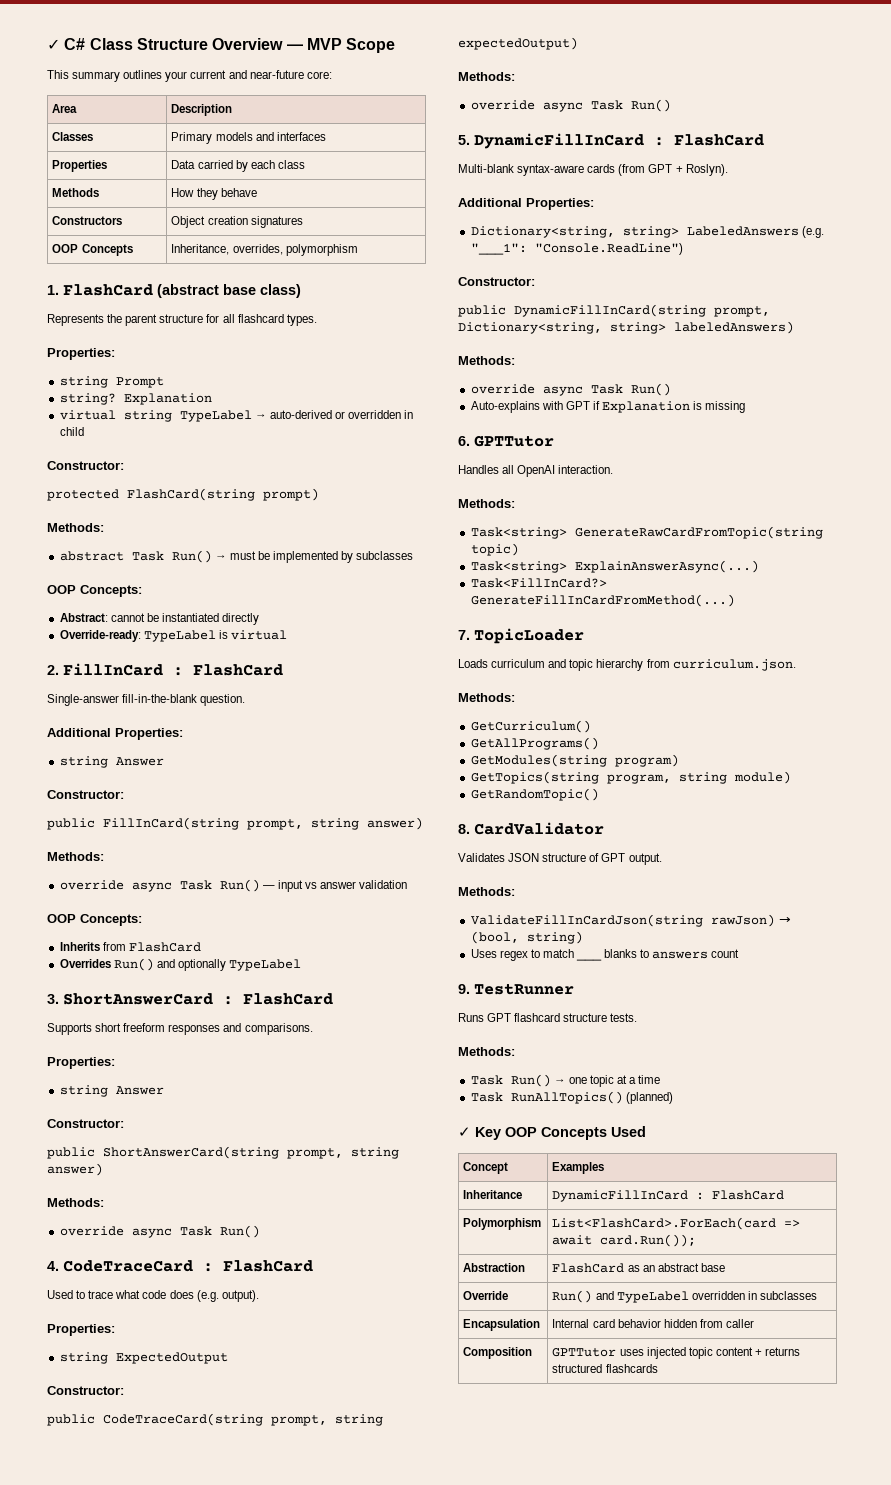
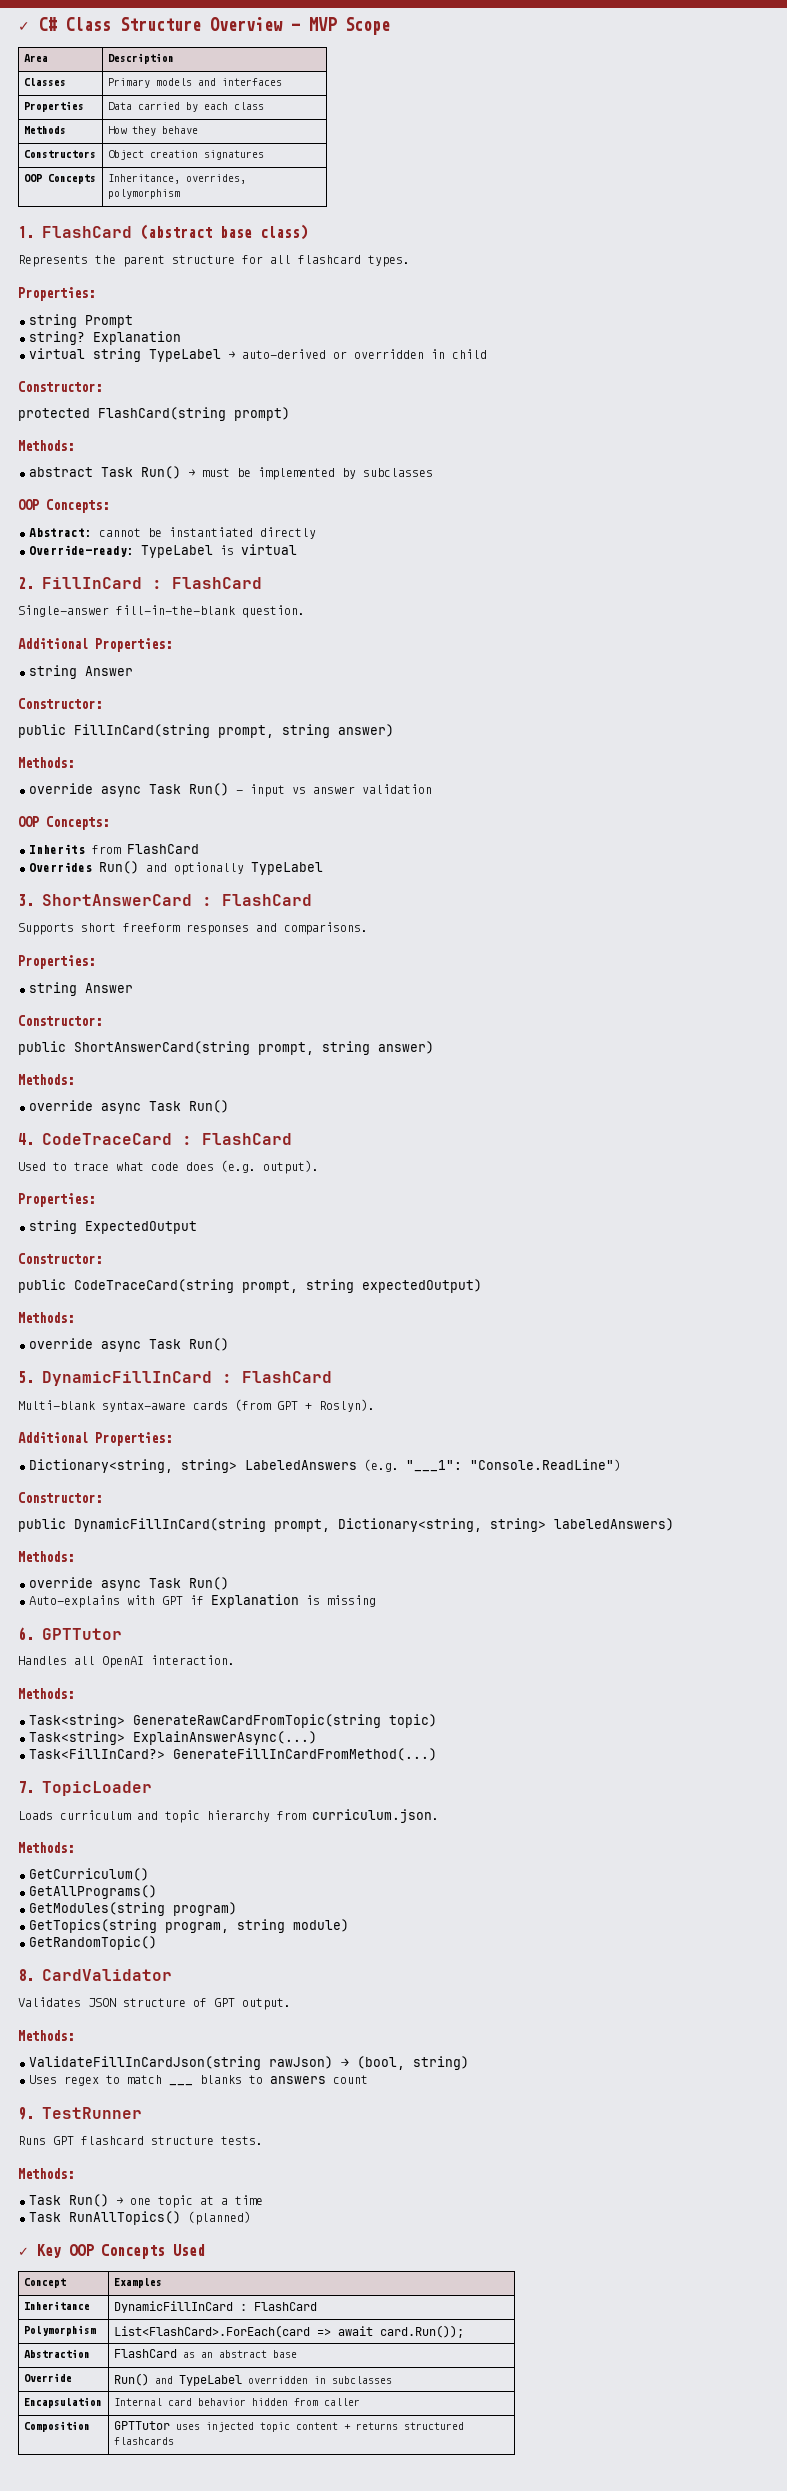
[47,70,332,82] // This summary outlines your current and near-future core: -> (390, 26) none

